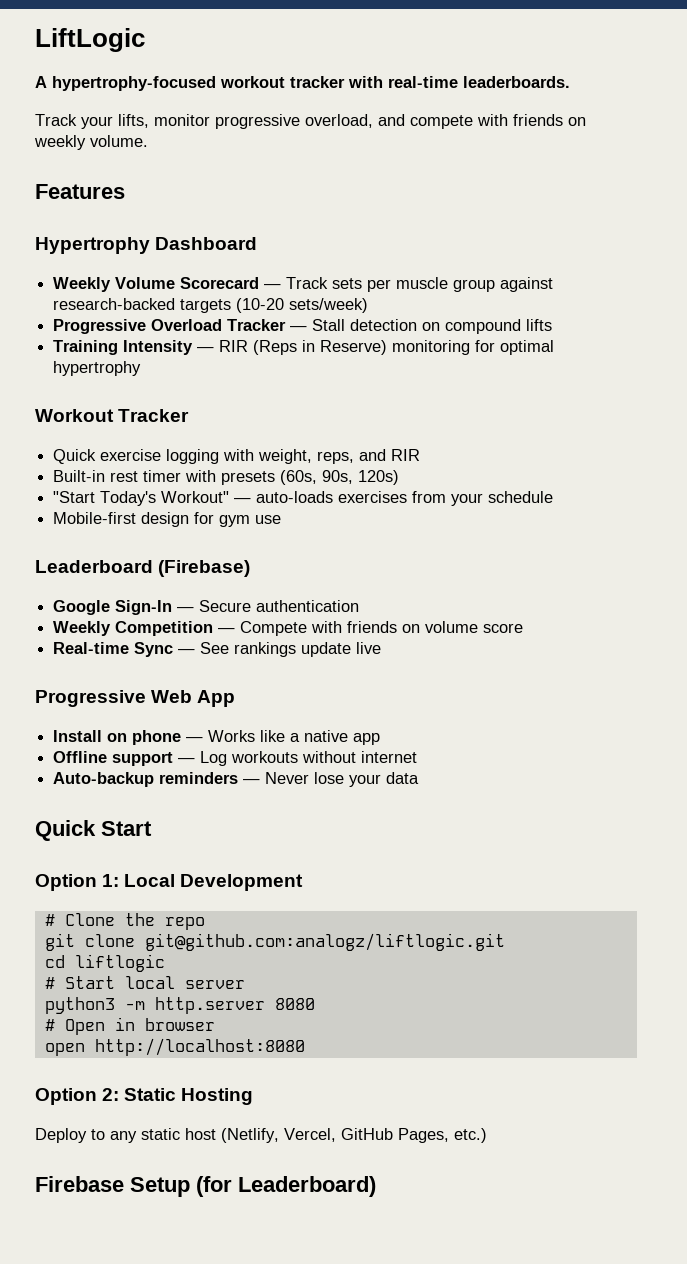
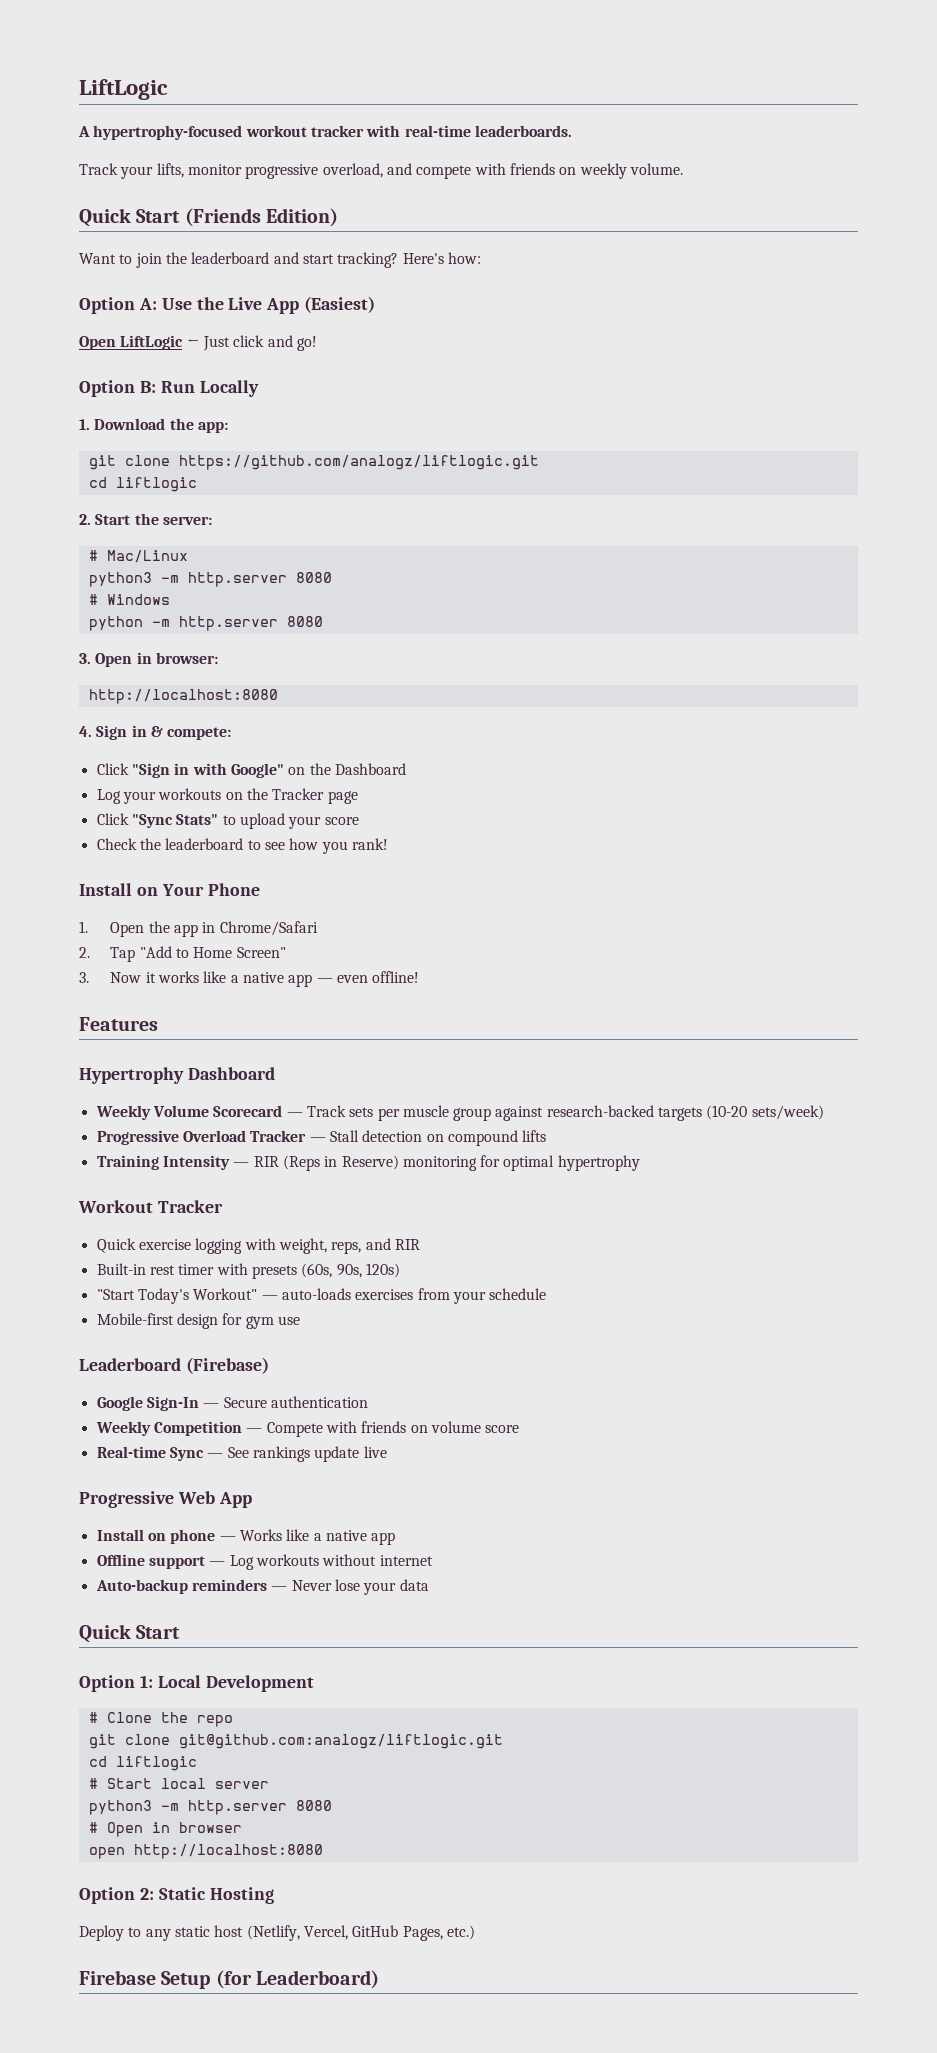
(148, 141) none -> [79,208,339,227] [79,252,481,268] [79,296,376,314] [79,335,317,351] [79,380,259,397] [79,418,228,433] [88,455,539,470] [88,477,197,492] [79,513,212,525] [88,550,188,563] [88,572,332,587] [88,594,170,605] [88,616,323,631] [79,652,218,667] [88,689,278,704] [79,725,232,740] [96,763,406,778] [96,788,358,804] [96,813,359,829] [96,838,388,854] [79,883,260,896] [79,921,318,937] [79,946,286,962] [79,971,420,987] // Quick Start (Friends Edition) // Want to join the leaderboard and start tracking? Here's how: // Option A: Use the Live App (Easiest) // Open LiftLogic ← Just click and go! // Option B: Run Locally // 1. Download the app: // git clone https://github.com/analogz/liftlogic.git // cd liftlogic // 2. Start the server: // # Mac/Linux // python3 -m http.server 8080 // # Windows // python -m http.server 8080 // 3. Open in browser: // http://localhost:8080 // 4. Sign in & compete: // Click "Sign in with Google" on the Dashboard // Log your workouts on the Tracker page // Click "Sync Stats" to upload your score // Check the leaderboard to see how you rank! // Install on Your Phone // 1. Open the app in Chrome/Safari // 2. Tap "Add to Home Screen" // 3. Now it works like a native app — even offline!

